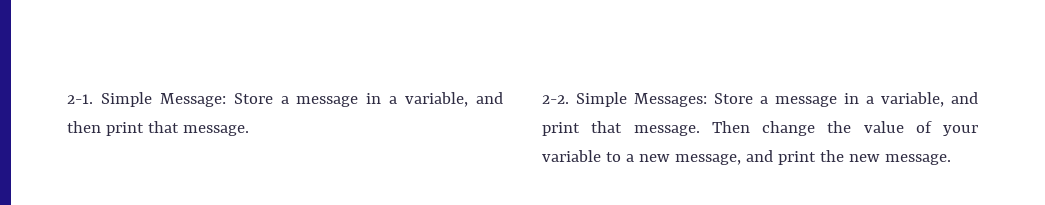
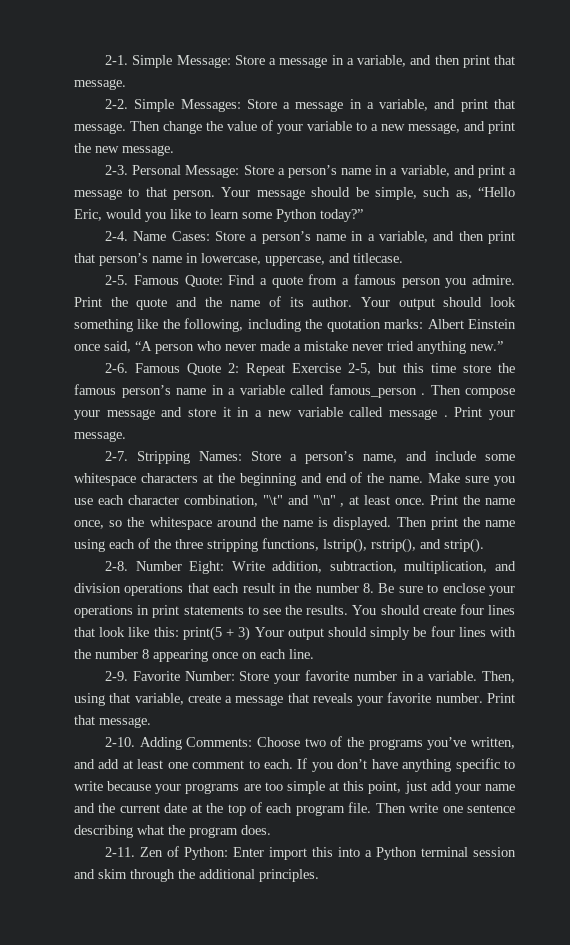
(951, 159) none -> [105,165,517,178] [74,187,515,200] [74,209,363,222] [105,231,515,244] [74,253,403,266] [105,274,515,288] [74,296,516,310] [74,318,516,332] [74,341,503,354] [105,363,516,376] [74,384,515,398] [74,407,515,420] [74,431,126,442] [105,451,516,464] [74,472,516,486] [74,495,515,507] [74,517,515,530] [74,538,484,553] [105,561,516,574] [74,583,515,596] [74,604,515,618] [74,626,516,641] [74,649,314,662] [105,670,515,684] [74,692,515,706] [74,715,151,728] [105,736,515,750] [74,758,515,772] [74,781,515,794] [74,802,515,816] [74,825,271,838] [105,846,516,860] [74,869,319,882] // 2-3. Personal Message: Store a person’s name in a variable, and print a message to that person. Your message should be simple, such as, “Hello Eric, would you like to learn some Python today?” // 2-4. Name Cases: Store a person’s name in a variable, and then print that person’s name in lowercase, uppercase, and titlecase. // 2-5. Famous Quote: Find a quote from a famous person you admire. Print the quote and the name of its author. Your output should look something like the following, including the quotation marks: Albert Einstein once said, “A person who never made a mistake never tried anything new.” // 2-6. Famous Quote 2: Repeat Exercise 2-5, but this time store the famous person’s name in a variable called famous_person . Then compose your message and store it in a new variable called message . Print your message. // 2-7. Stripping Names: Store a person’s name, and include some whitespace characters at the beginning and end of the name. Make sure you use each character combination, "\t" and "\n" , at least once. Print the name once, so the whitespace around the name is displayed. Then print the name using each of the three stripping functions, lstrip(), rstrip(), and strip(). // 2-8. Number Eight: Write addition, subtraction, multiplication, and division operations that each result in the number 8. Be sure to enclose your operations in print statements to see the results. You should create four lines that look like this: print(5 + 3) Your output should simply be four lines with the number 8 appearing once on each line. // 2-9. Favorite Number: Store your favorite number in a variable. Then, using that variable, create a message that reveals your favorite number. Print that message. // 2-10. Adding Comments: Choose two of the programs you’ve written, and add at least one comment to each. If you don’t have anything specific to write because your programs are too simple at this point, just add your name and the current date at the top of each program file. Then write one sentence describing what the program does. // 2-11. Zen of Python: Enter import this into a Python terminal session and skim through the additional principles.

